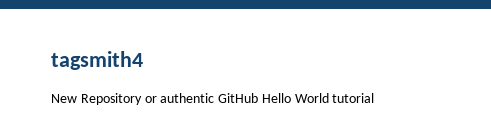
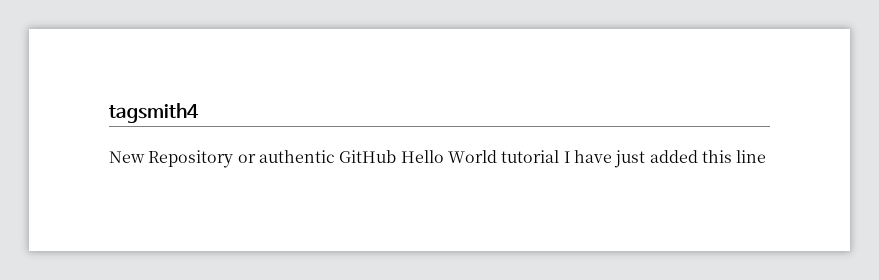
(375, 98) none -> [563,150,767,168] I have just added this line

